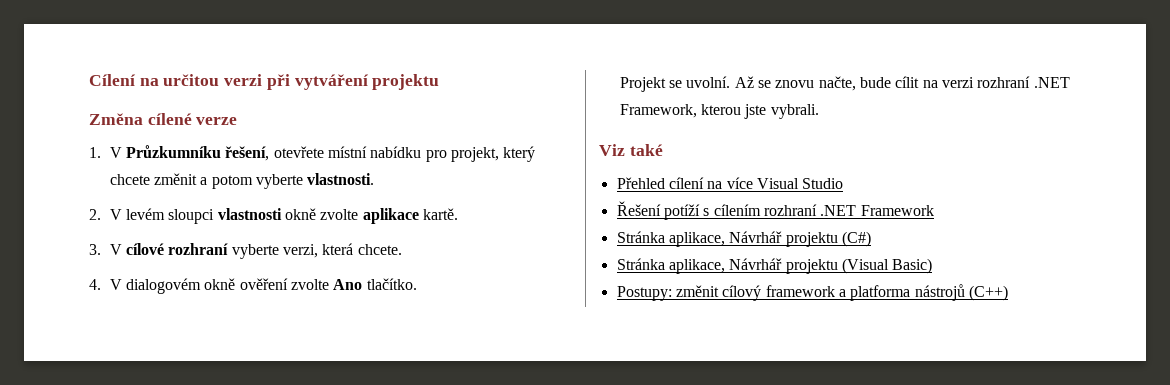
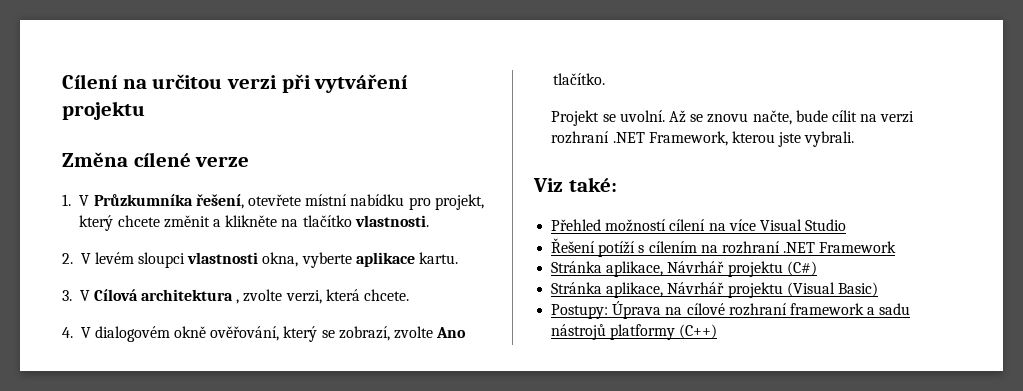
[125,145,221,158] Průzkumníku -> [93,194,193,206] Průzkumníka
[211,174,303,189] potom vyberte -> [225,215,352,227] klikněte na tlačítko
[284,208,458,224] [89,243,279,259] okně zvolte aplikace kartě. // 3. V cílové rozhraní vyberte -> [262,252,459,268] [62,289,283,304] okna, vyberte aplikace kartu. // 3. V Cílová architektura , zvolte
[239,278,288,290] ověření -> [210,326,390,342] ověřování, který se zobrazí,
[629,144,663,156] také -> [568,177,617,192] také:
(665, 183) none -> [605,219,667,232] možností
(761, 210) none -> [700,245,718,253] na
[675,284,965,301] změnit cílový framework a platforma nástrojů -> [612,301,911,319] [551,324,676,340] Úprava na cílové rozhraní framework a sadu nástrojů platformy

